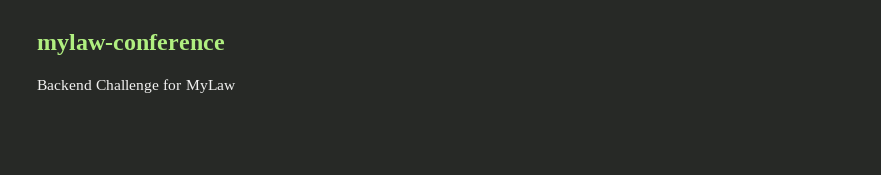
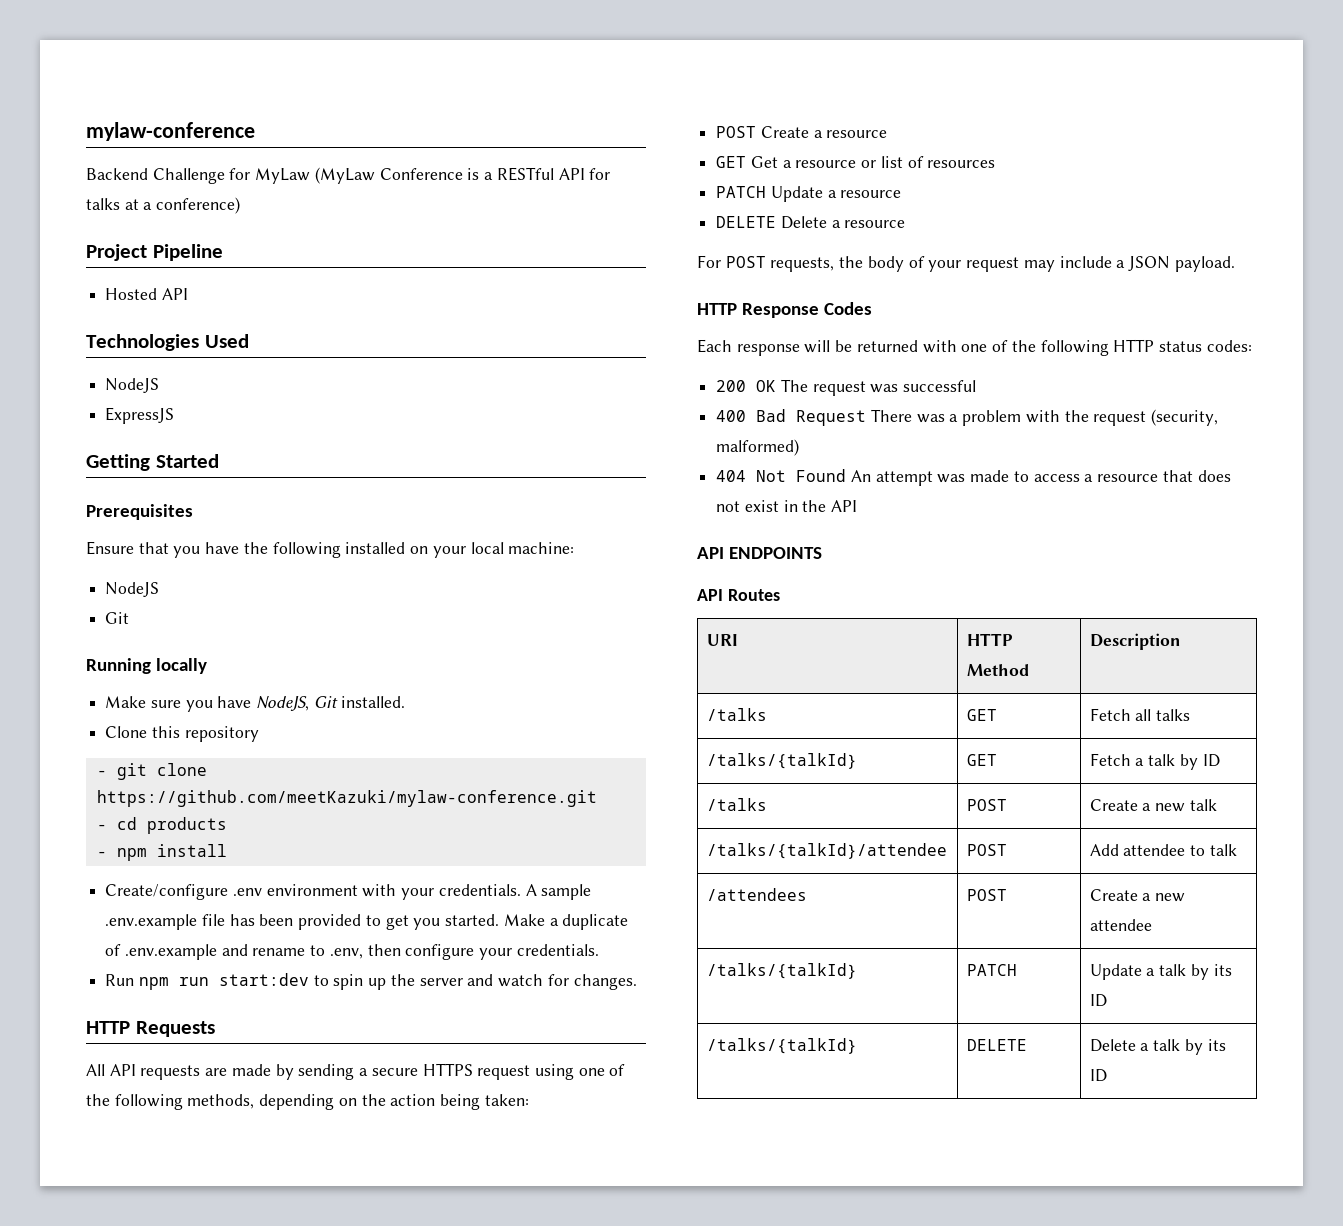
(236, 86) none -> [314,167,611,184] [86,197,241,214] [86,244,223,261] [105,288,188,300] [86,334,249,351] [105,378,160,393] [105,407,175,424] [86,454,219,471] [86,504,193,520] [86,541,575,558] [105,582,160,597] [105,612,130,624] [86,658,208,674] [105,696,405,712] [105,726,259,742] [96,763,207,780] [96,790,597,807] [96,817,227,834] [96,844,227,861] [105,884,592,900] [105,914,629,930] [105,944,599,960] [105,973,637,990] [86,1021,215,1037] [86,1063,626,1080] [86,1094,529,1110] [716,126,888,138] [716,156,996,168] [716,186,902,202] [716,216,906,229] [697,255,1235,272] [697,302,873,318] [697,339,1252,356] [716,379,977,396] [716,409,1219,426] [716,439,800,456] [716,469,1231,486] [716,500,858,512] [697,547,823,559] [697,589,780,601] [706,634,738,646] [966,633,1013,646] [966,664,1029,676] [1089,633,1181,650] [706,708,767,721] [966,709,997,721] [1089,708,1191,721] [706,753,857,769] [966,754,997,766] [1089,753,1220,770] [706,798,767,811] [966,799,1007,811] [1089,799,1217,812] [706,843,947,859] [966,844,1007,856] [1089,844,1237,856] [706,888,807,901] [966,889,1007,901] [1089,889,1186,902] [1089,919,1152,931] [706,963,857,979] [966,964,1017,976] [1089,964,1232,980] [1089,994,1107,1007] [706,1038,857,1054] [966,1039,1027,1051] [1089,1039,1226,1055] [1089,1069,1107,1082] (MyLaw Conference is a RESTful API for talks at a conference) // Project Pipeline // Hosted API // Technologies Used // NodeJS // ExpressJS // Getting Started // Prerequisites // Ensure that you have the following installed on your local machine: // NodeJS // Git // Running locally // Make sure you have NodeJS, Git installed. // Clone this repository // - git clone https://github.com/meetKazuki/mylaw-conference.git // - cd products // - npm install // Create/configure .env environment with your credentials. A sample .env.example file has been provided to get you started. Make a duplicate of .env.example and rename to .env, then configure your credentials. // Run npm run start:dev to spin up the server and watch for changes. // HTTP Requests // All API requests are made by sending a secure HTTPS request using one of the following methods, depending on the action being taken: // POST Create a resource // GET Get a resource or list of resources // PATCH Update a resource // DELETE Delete a resource // For POST requests, the body of your request may include a JSON payload. // HTTP Response Codes // Each response will be returned with one of the following HTTP status codes: // 200 OK The request was successful // 400 Bad Request There was a problem with the request (security, malformed) // 404 Not Found An attempt was made to access a resource that does not exist in the API // API ENDPOINTS // API Routes // URI | HTTP Method | Description // /talks | GET | Fetch all talks // /talks/{talkId} | GET | Fetch a talk by ID // /talks | POST | Create a new talk // /talks/{talkId}/attendee | POST | Add attendee to talk // /attendees | POST | Create a new attendee // /talks/{talkId} | PATCH | Update a talk by its ID // /talks/{talkId} | DELETE | Delete a talk by its ID

